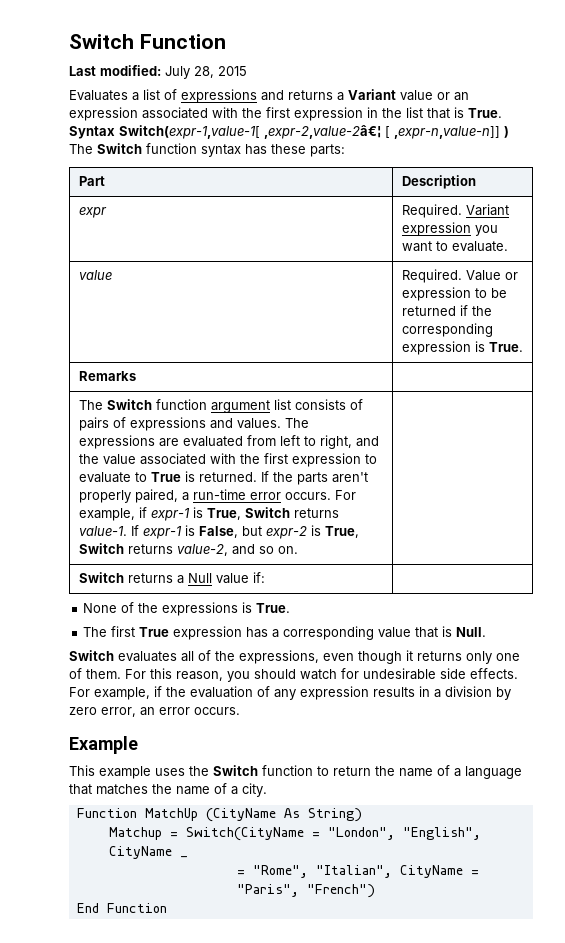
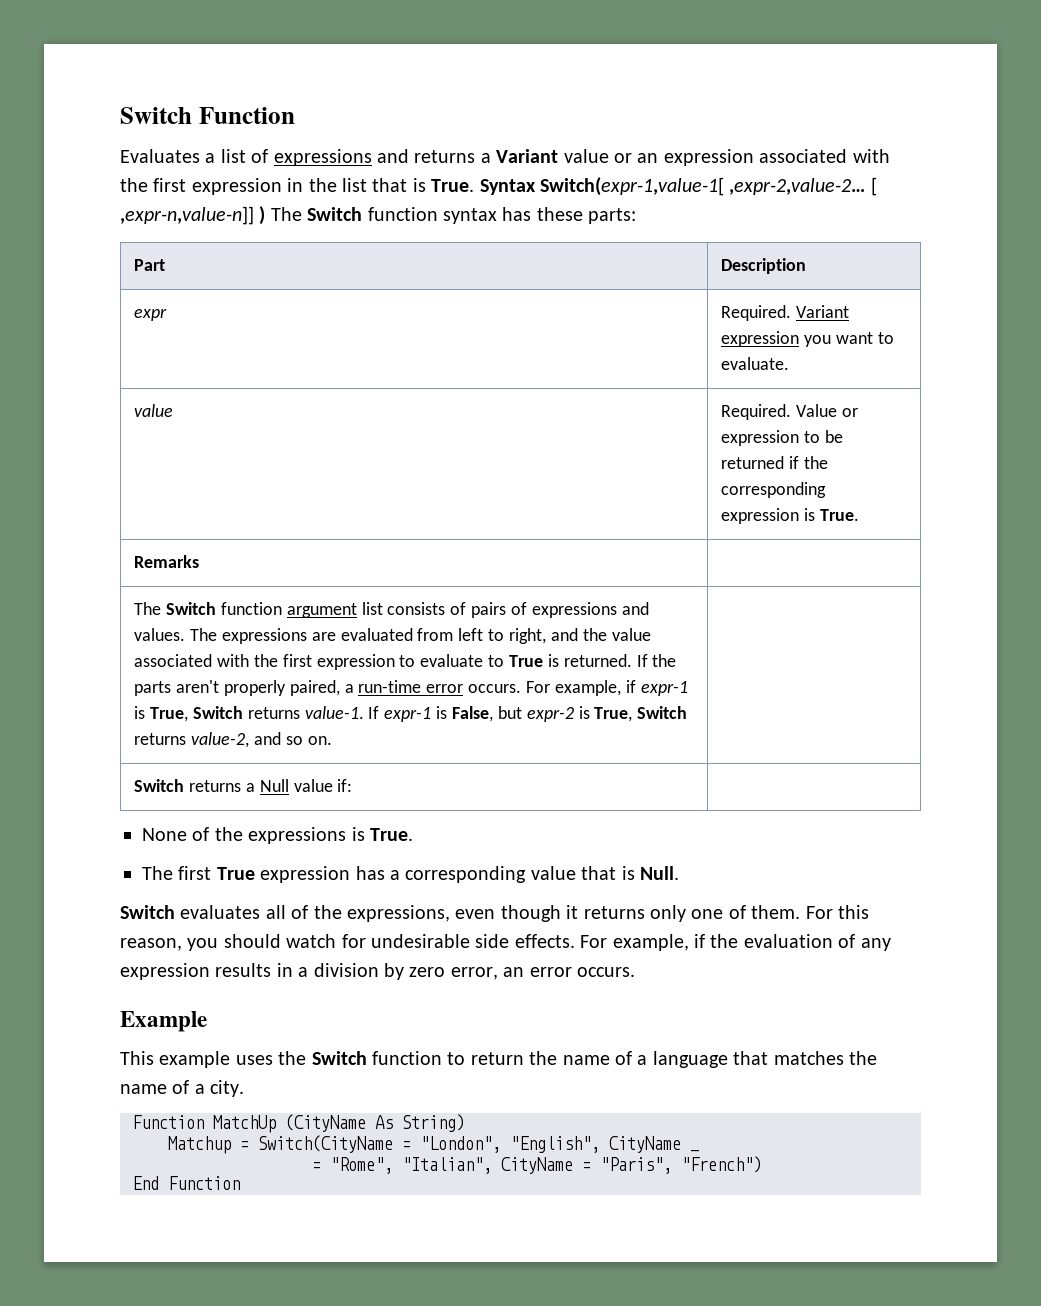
[69,65,247,79] // Last modified: July 28, 2015 -> (295, 115) none
[264,125,381,139] ,expr-2,value-2â€¦ -> [729,178,866,195] ,expr-2,value-2…

